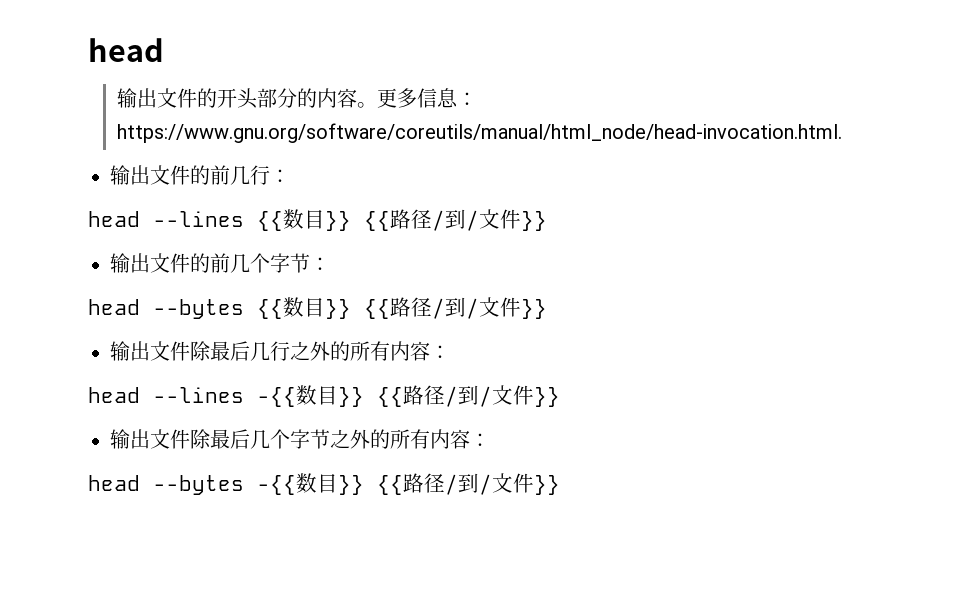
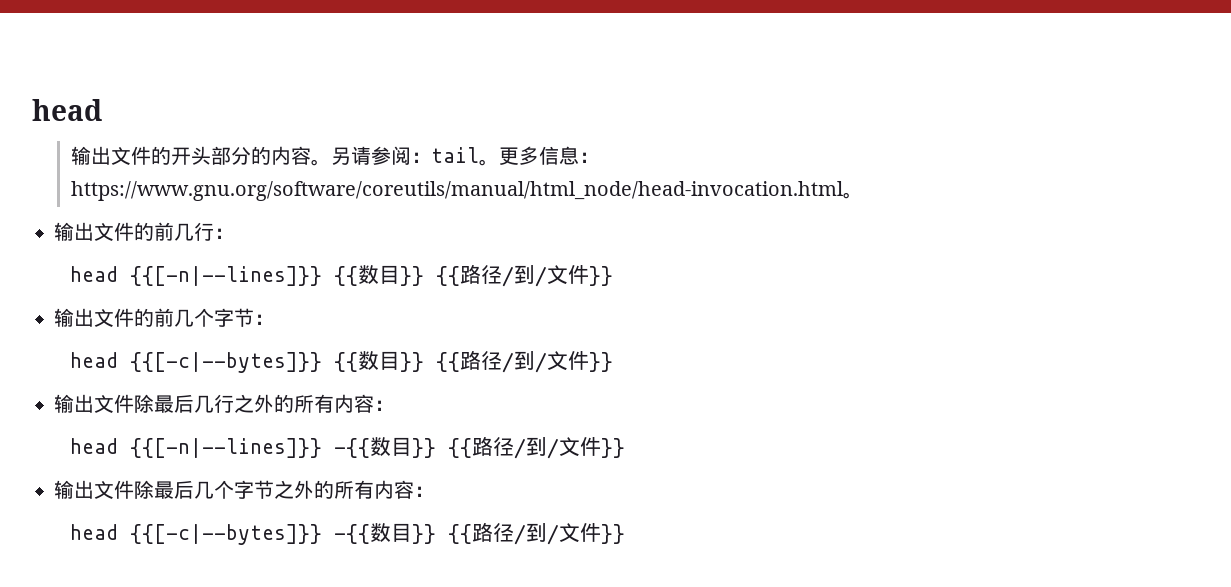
(377, 105) none -> [331,146,500,166] 另请参阅：tail。
[116,123,842,143] https://www.gnu.org/software/coreutils/manual/html_node/head-invocation.html. -> [71,181,864,201] https://www.gnu.org/software/coreutils/manual/html_node/head-invocation.html。
[153,211,244,227] --lines -> [130,266,323,286] {{[-n|--lines]}}
[153,299,244,319] --bytes -> [130,352,323,373] {{[-c|--bytes]}}
[153,387,244,403] --lines -> [130,438,323,458] {{[-n|--lines]}}
[153,475,244,495] --bytes -> [130,524,323,545] {{[-c|--bytes]}}

